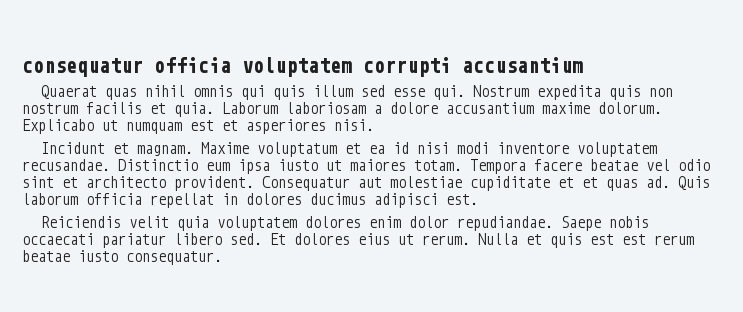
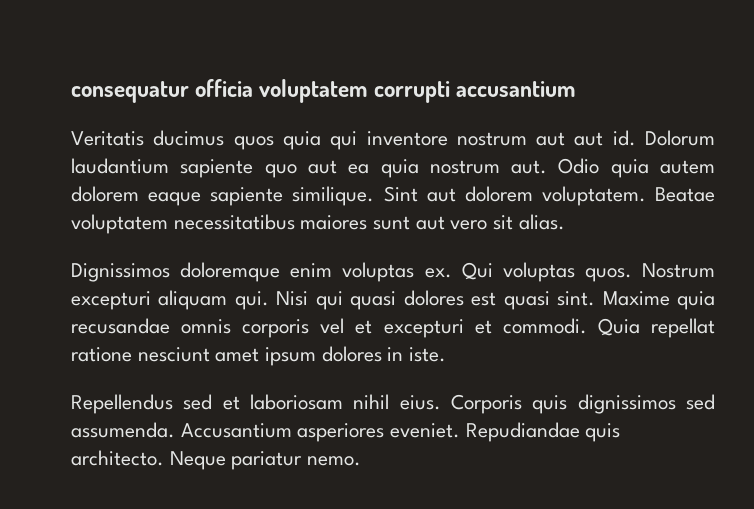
[41,85,674,100] [22,102,662,117] [22,119,374,134] [41,142,658,157] [22,159,710,174] [22,176,710,191] [22,193,478,208] [41,216,650,231] [22,233,694,248] [22,250,222,265] Quaerat quas nihil omnis qui quis illum sed esse qui. Nostrum expedita quis non nostrum facilis et quia. Laborum laboriosam a dolore accusantium maxime dolorum. Explicabo ut numquam est et asperiores nisi. // Incidunt et magnam. Maxime voluptatum et ea id nisi modi inventore voluptatem recusandae. Distinctio eum ipsa iusto ut maiores totam. Tempora facere beatae vel odio sint et architecto provident. Consequatur aut molestiae cupiditate et et quas ad. Quis laborum officia repellat in dolores ducimus adipisci est. // Reiciendis velit quia voluptatem dolores enim dolor repudiandae. Saepe nobis occaecati pariatur libero sed. Et dolores eius ut rerum. Nulla et quis est est rerum beatae iusto consequatur. -> [71,130,715,150] [71,158,715,178] [71,186,715,206] [71,214,565,234] [71,262,715,282] [71,290,715,310] [71,318,715,338] [71,346,447,366] [71,394,715,414] [71,422,621,442] [71,450,362,470] Veritatis ducimus quos quia qui inventore nostrum aut aut id. Dolorum laudantium sapiente quo aut ea quia nostrum aut. Odio quia autem dolorem eaque sapiente similique. Sint aut dolorem voluptatem. Beatae voluptatem necessitatibus maiores sunt aut vero sit alias. // Dignissimos doloremque enim voluptas ex. Qui voluptas quos. Nostrum excepturi aliquam qui. Nisi qui quasi dolores est quasi sint. Maxime quia recusandae omnis corporis vel et excepturi et commodi. Quia repellat ratione nesciunt amet ipsum dolores in iste. // Repellendus sed et laboriosam nihil eius. Corporis quis dignissimos sed assumenda. Accusantium asperiores eveniet. Repudiandae quis architecto. Neque pariatur nemo.

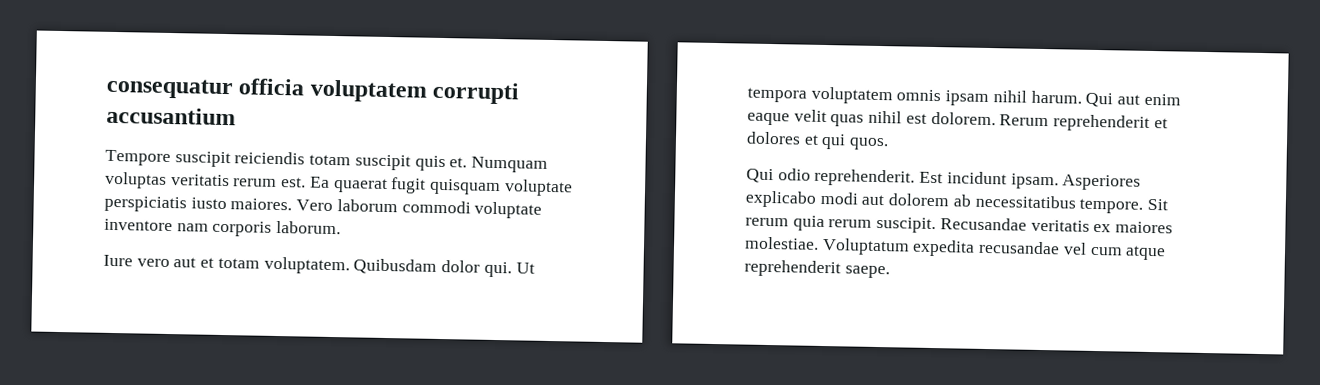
[71,130,715,150] [71,158,715,178] [71,186,715,206] [71,214,565,234] [71,262,715,282] [71,290,715,310] [71,318,715,338] [71,346,447,366] [71,394,715,414] [71,422,621,442] [71,450,362,470] Veritatis ducimus quos quia qui inventore nostrum aut aut id. Dolorum laudantium sapiente quo aut ea quia nostrum aut. Odio quia autem dolorem eaque sapiente similique. Sint aut dolorem voluptatem. Beatae voluptatem necessitatibus maiores sunt aut vero sit alias. // Dignissimos doloremque enim voluptas ex. Qui voluptas quos. Nostrum excepturi aliquam qui. Nisi qui quasi dolores est quasi sint. Maxime quia recusandae omnis corporis vel et excepturi et commodi. Quia repellat ratione nesciunt amet ipsum dolores in iste. // Repellendus sed et laboriosam nihil eius. Corporis quis dignissimos sed assumenda. Accusantium asperiores eveniet. Repudiandae quis architecto. Neque pariatur nemo. -> [105,149,549,173] [104,171,573,197] [104,195,543,219] [104,218,342,237] [103,254,535,278] [747,86,1181,108] [747,109,1168,132] [746,131,890,151] [746,168,1142,191] [745,190,1169,214] [745,215,1174,234] [744,236,1167,261] [744,259,890,279] Tempore suscipit reiciendis totam suscipit quis et. Numquam voluptas veritatis rerum est. Ea quaerat fugit quisquam voluptate perspiciatis iusto maiores. Vero laborum commodi voluptate inventore nam corporis laborum. // Iure vero aut et totam voluptatem. Quibusdam dolor qui. Ut tempora voluptatem omnis ipsam nihil harum. Qui aut enim eaque velit quas nihil est dolorem. Rerum reprehenderit et dolores et qui quos. // Qui odio reprehenderit. Est incidunt ipsam. Asperiores explicabo modi aut dolorem ab necessitatibus tempore. Sit rerum quia rerum suscipit. Recusandae veritatis ex maiores molestiae. Voluptatum expedita recusandae vel cum atque reprehenderit saepe.

